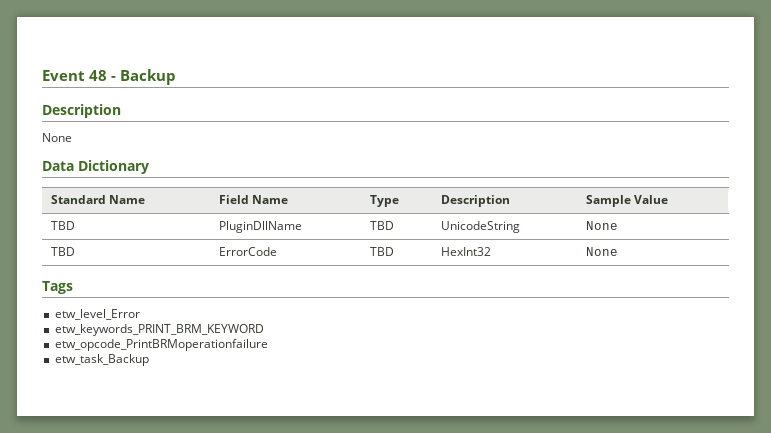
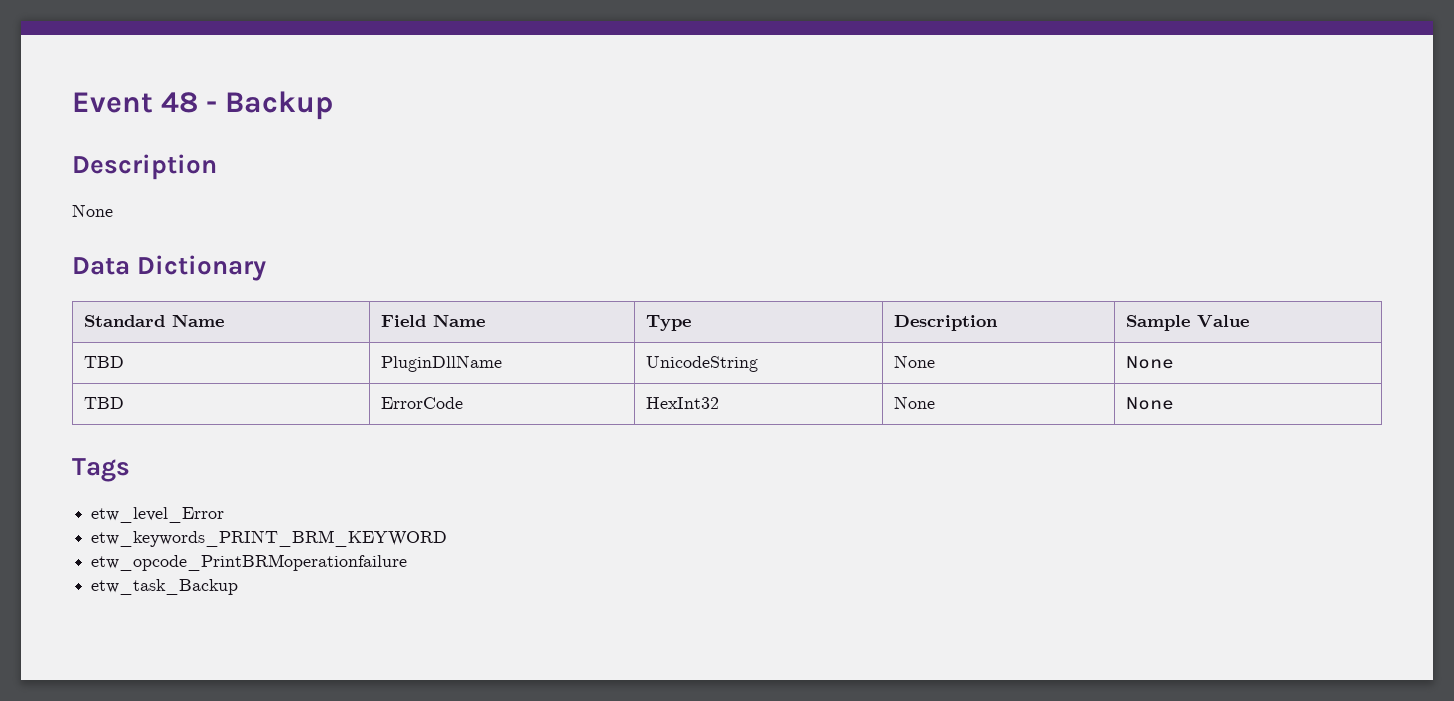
[369,221,394,230] [440,221,520,233] TBD | UnicodeString -> [646,356,759,372] [894,355,936,368] UnicodeString | None
[369,247,394,256] [440,247,491,256] TBD | HexInt32 -> [646,397,720,409] [894,396,936,409] HexInt32 | None

